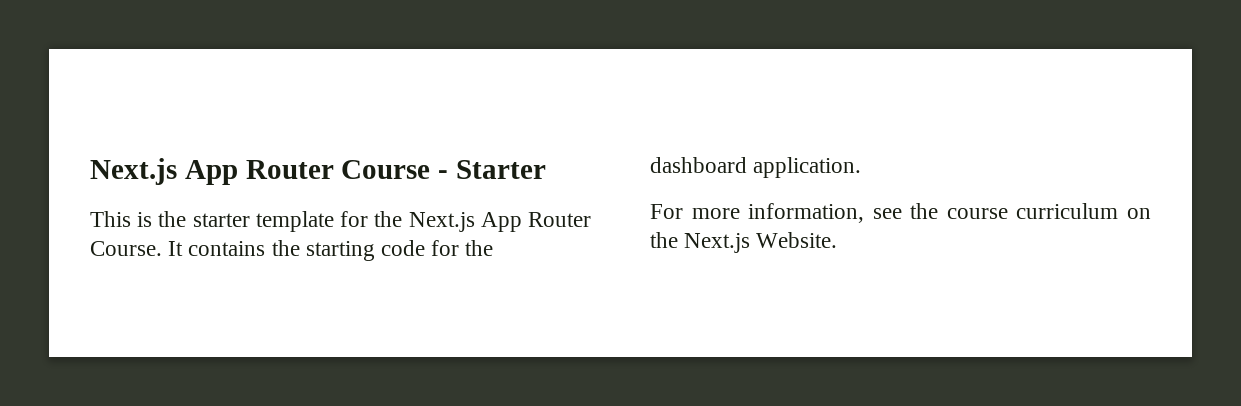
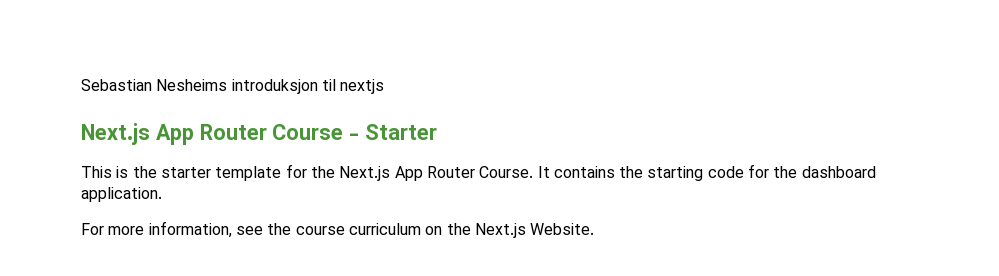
(90, 171) none -> [81,79,385,94] Sebastian Nesheims introduksjon til nextjs //

